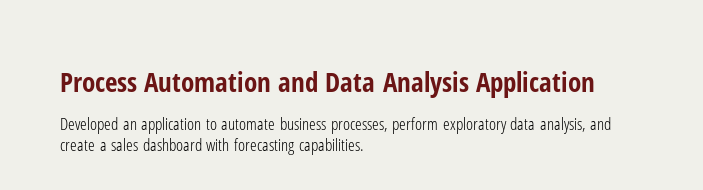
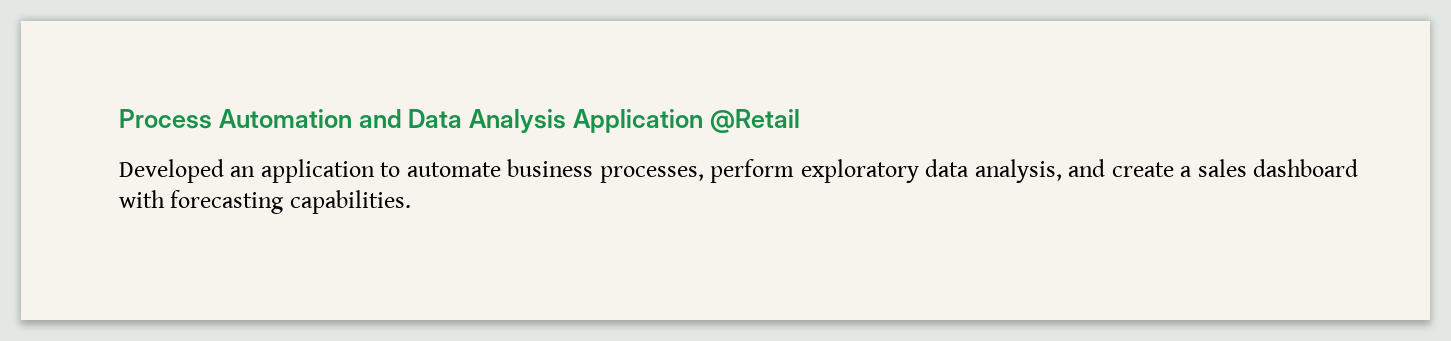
(595, 84) none -> [709,109,800,133] @Retail

